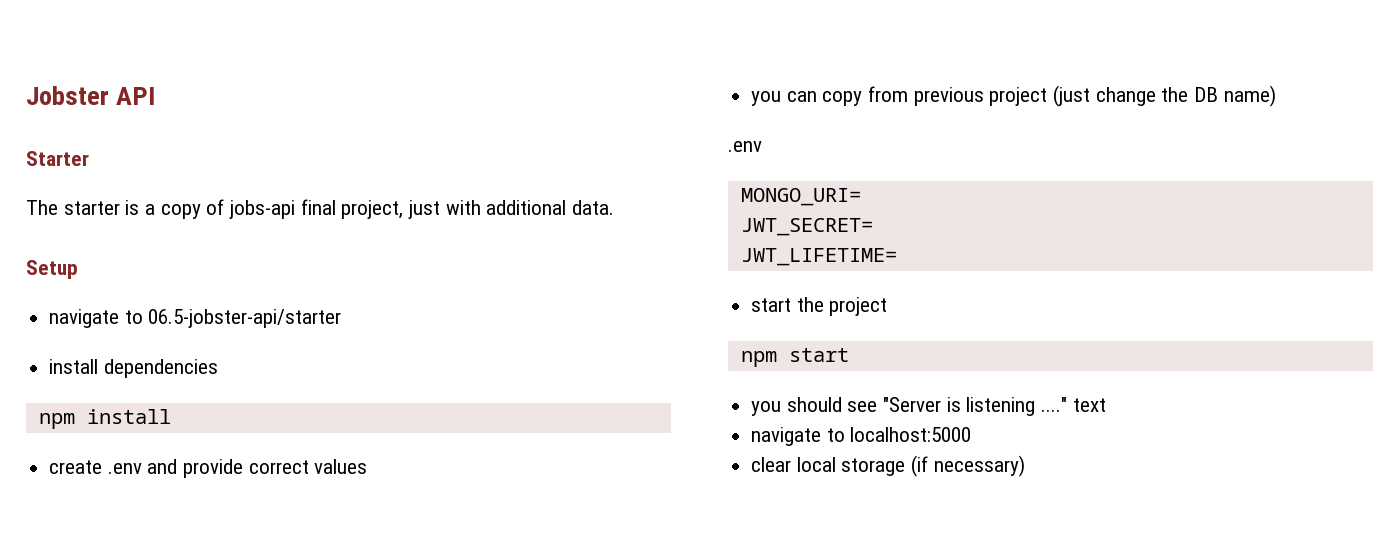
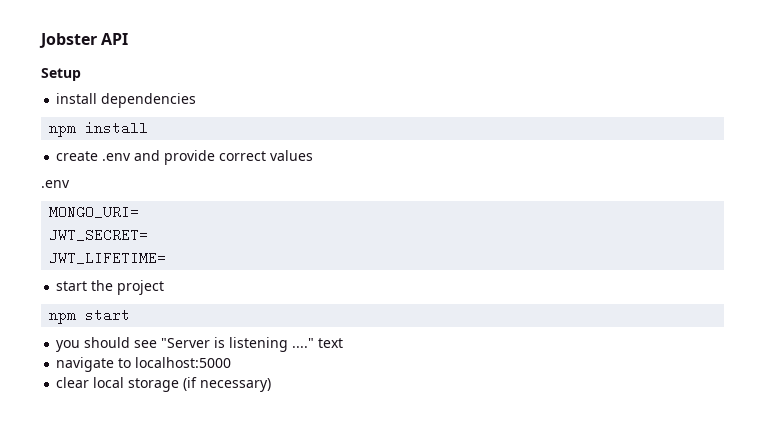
[26,151,89,166] [26,199,615,219] [26,260,78,279] [49,309,342,328] Starter // The starter is a copy of jobs-api final project, just with additional data. // Setup // navigate to 06.5-jobster-api/starter -> [41,68,81,81] Setup
[751,85,1276,107] // you can copy from previous project (just change the DB name) -> (314, 155) none

